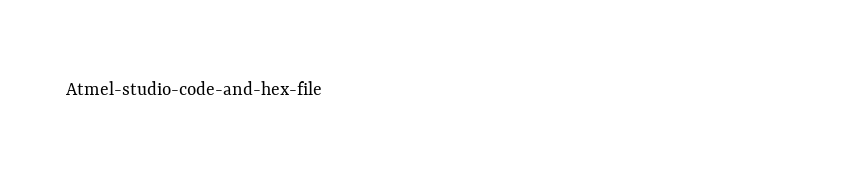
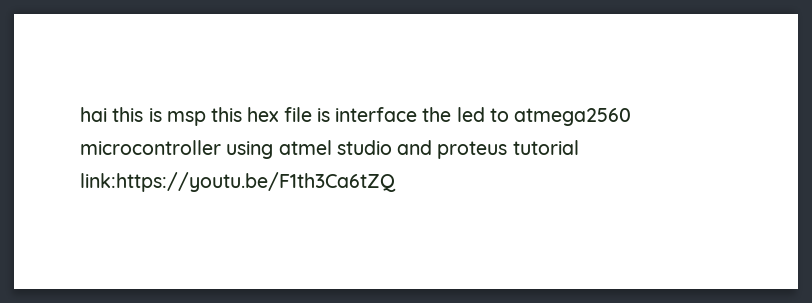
[66,81,322,95] Atmel-studio-code-and-hex-file -> [80,107,632,126] [80,140,579,159] [80,172,396,192] hai this is msp this hex file is interface the led to atmega2560 microcontroller using atmel studio and proteus tutorial link:https://youtu.be/F1th3Ca6tZQ

